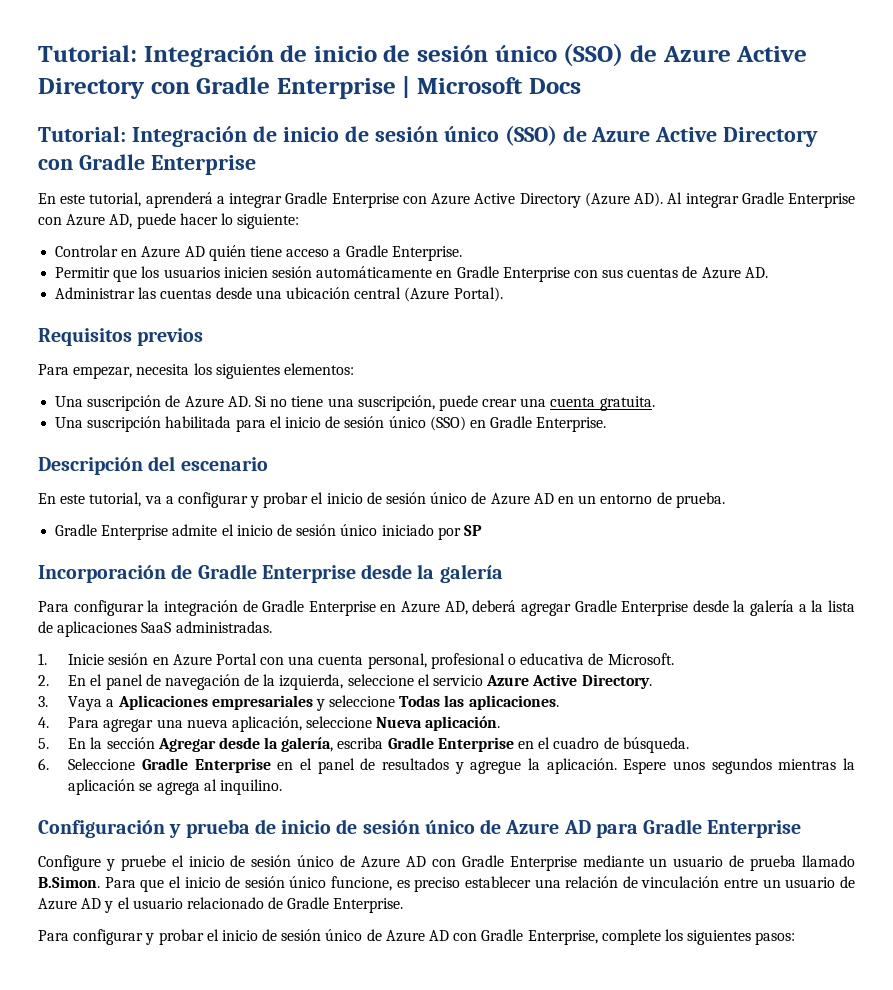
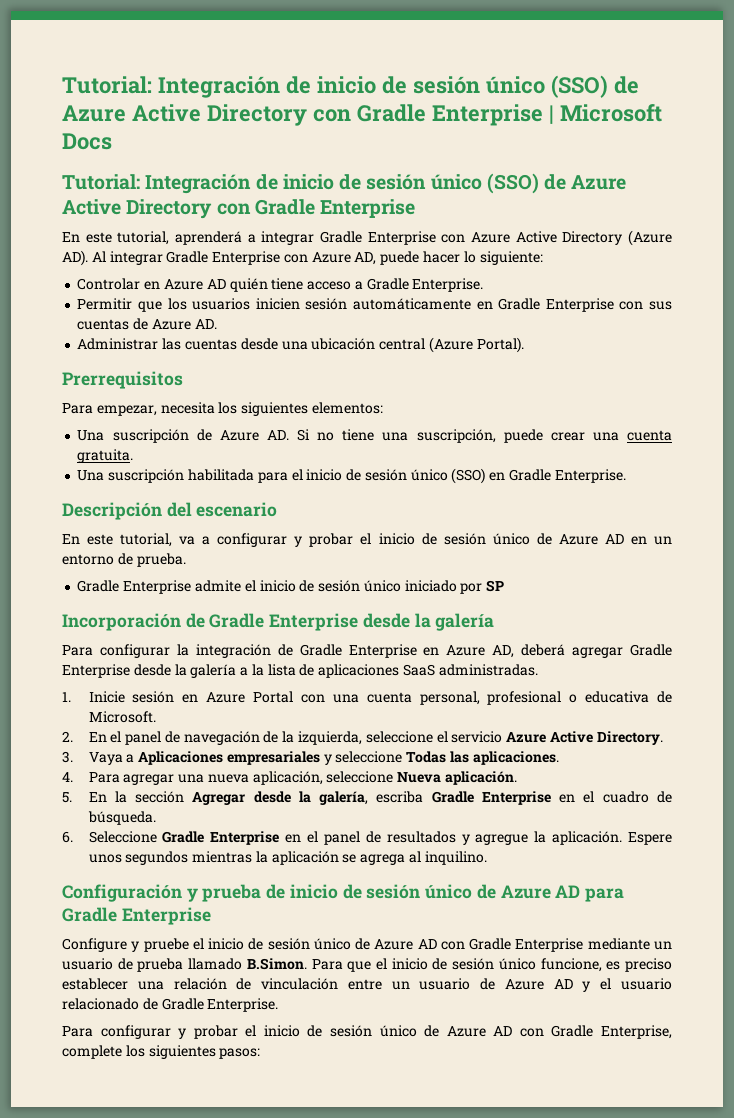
[38,328,204,346] Requisitos previos -> [62,371,183,389] Prerrequisitos

